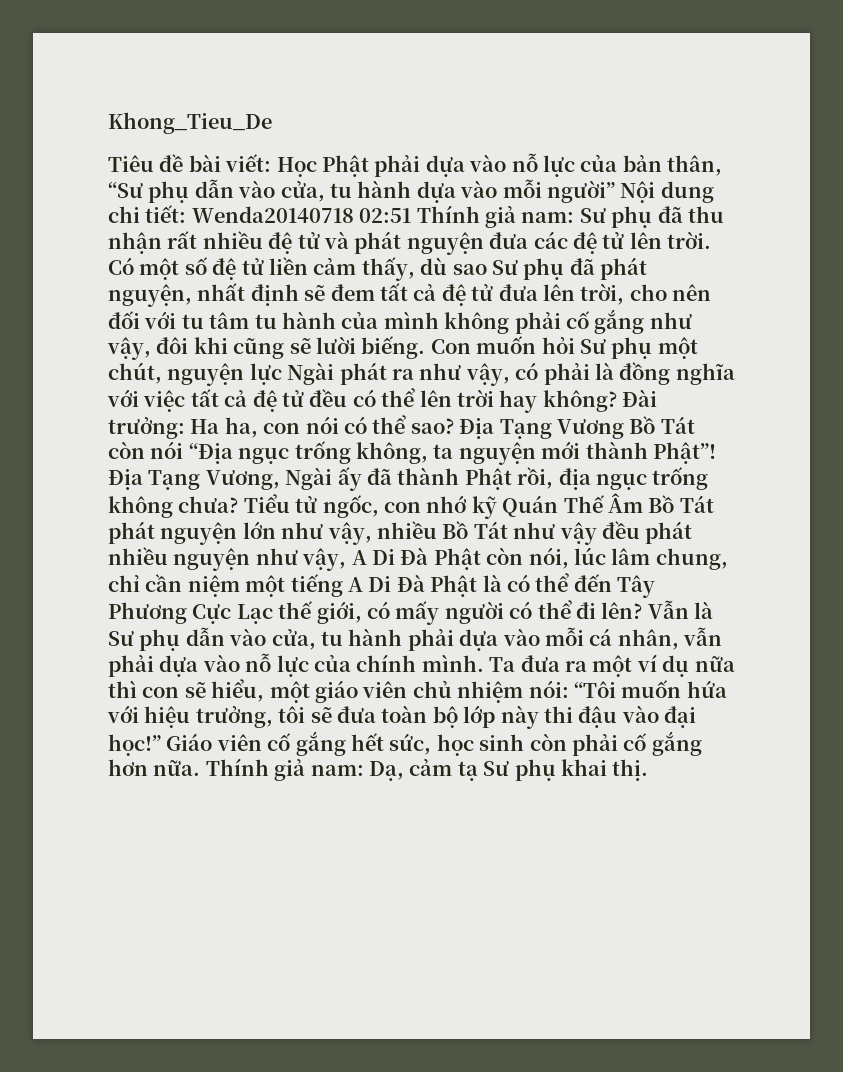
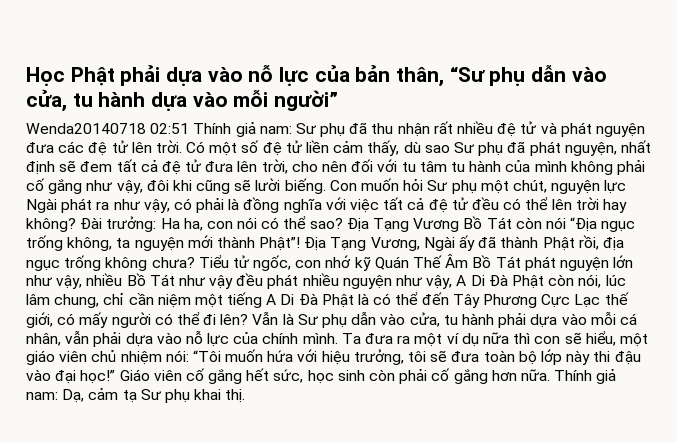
[108,112,272,134] [108,154,272,172] Khong_Tieu_De // Tiêu đề bài viết: -> (26, 76) none
[620,181,714,203] [108,205,187,223] Nội dung chi tiết: -> (339, 100) //

